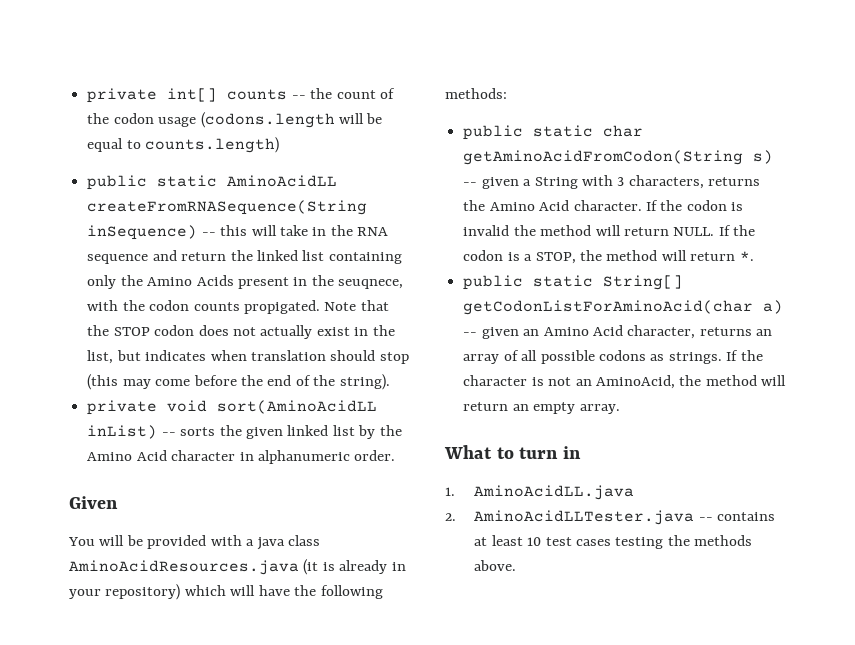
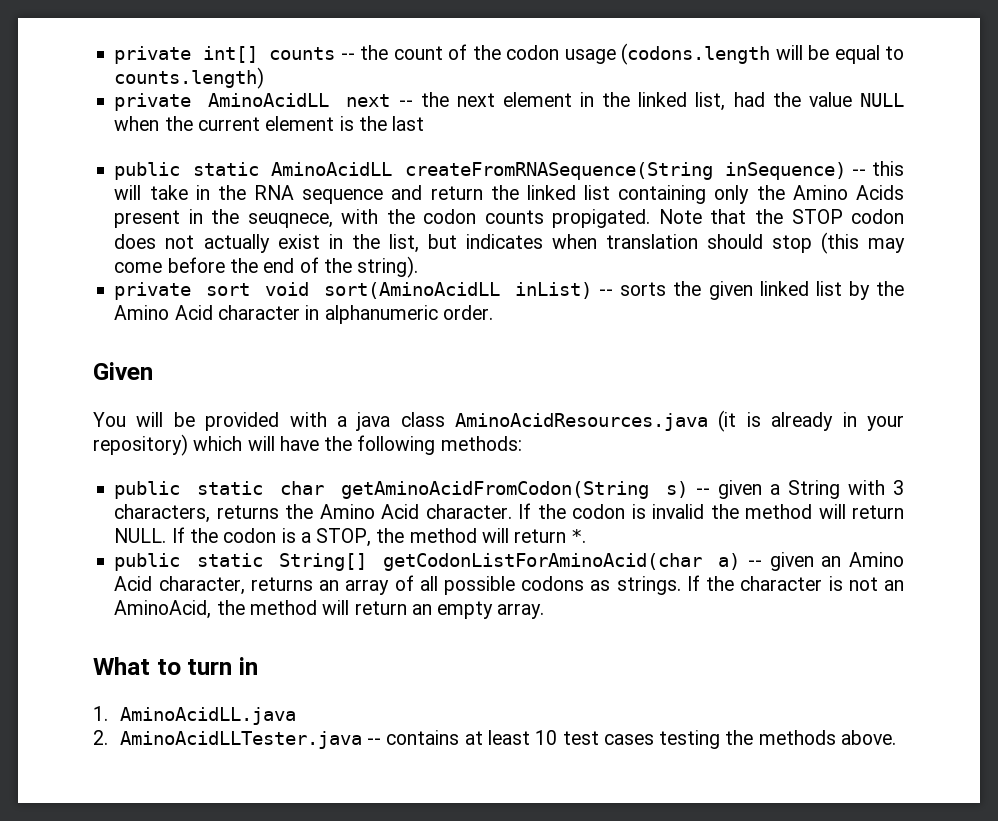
(280, 145) none -> [114,92,905,111] [114,116,425,131] // private AminoAcidLL next -- the next element in the linked list, had the value NULL when the current element is the last
(158, 407) none -> [206,283,251,296] sort

